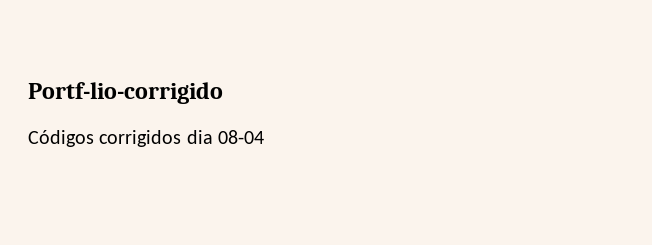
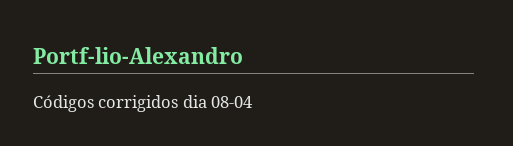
[28,82,223,104] Portf-lio-corrigido -> [33,47,243,64] Portf-lio-Alexandro

